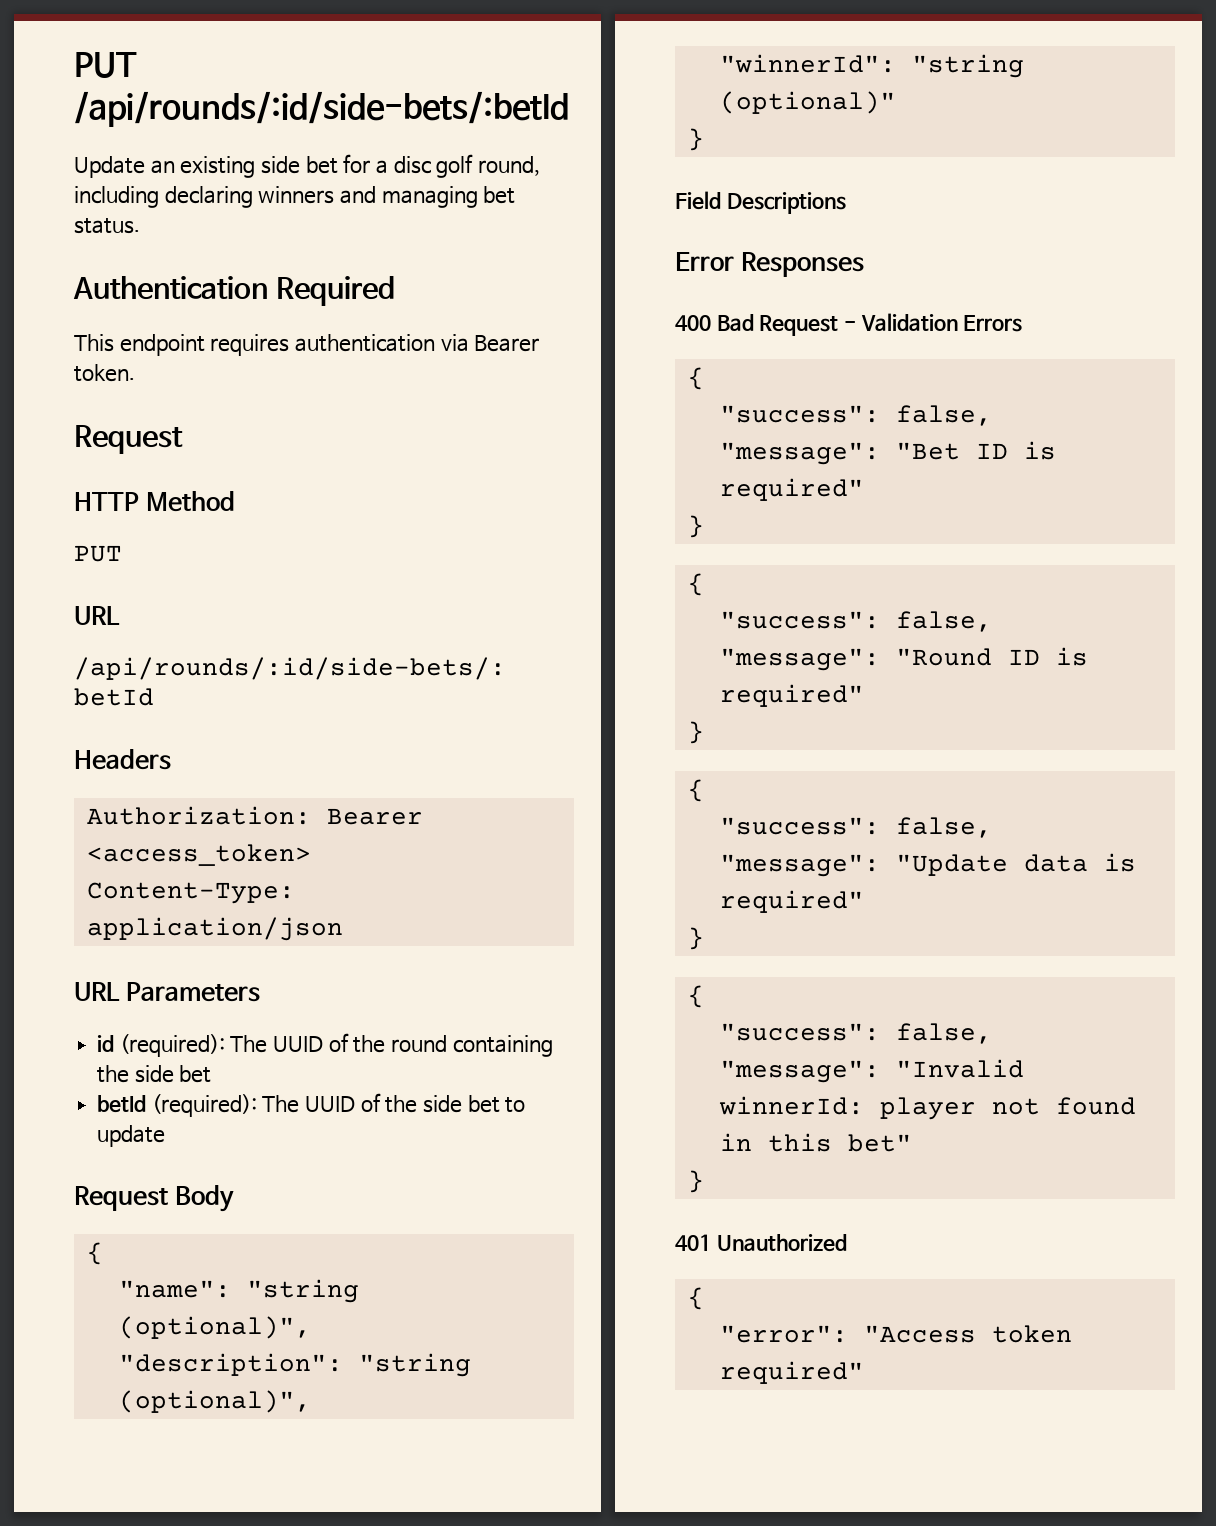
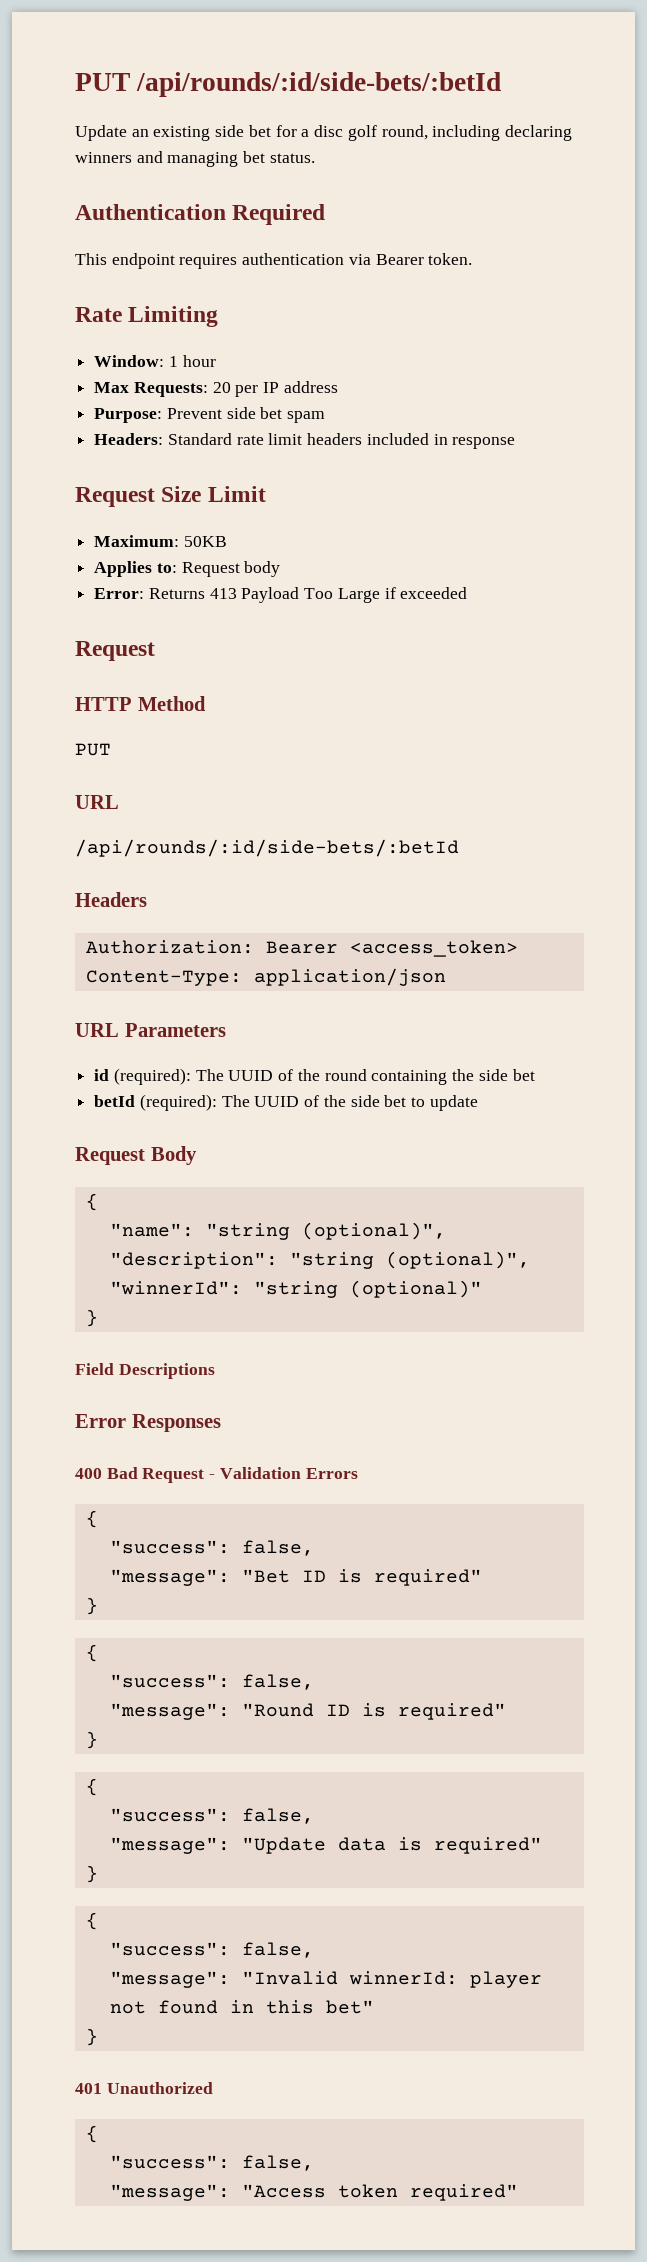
(135, 373) none -> [75,306,219,327] [94,355,216,367] [94,381,338,397] [94,407,326,423] [94,433,516,449] [75,486,266,507] [94,535,227,547] [94,561,281,577] [94,587,468,603] // Rate Limiting // Window: 1 hour // Max Requests: 20 per IP address // Purpose: Prevent side bet spam // Headers: Standard rate limit headers included in response // Request Size Limit // Maximum: 50KB // Applies to: Request body // Error: Returns 413 Payload Too Large if exceeded
[719,1325,848,1343] "error": -> [109,2155,314,2171] [109,2184,230,2201] "success": false, // "message":

